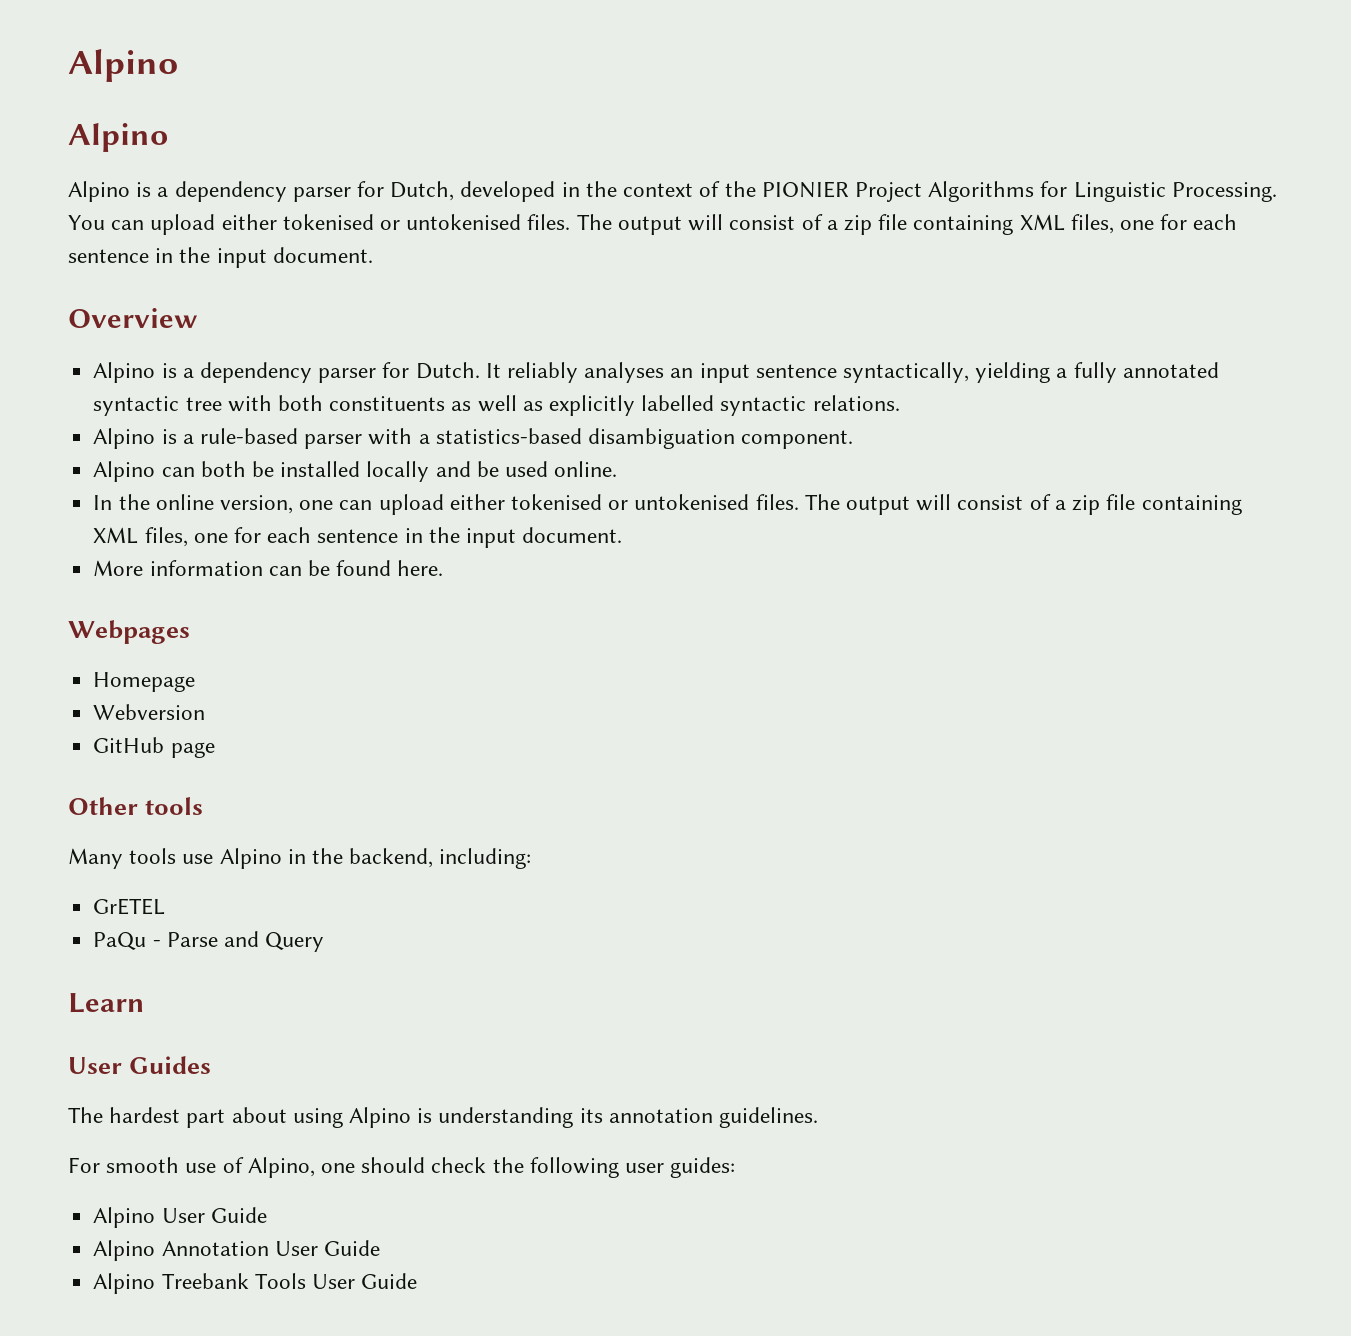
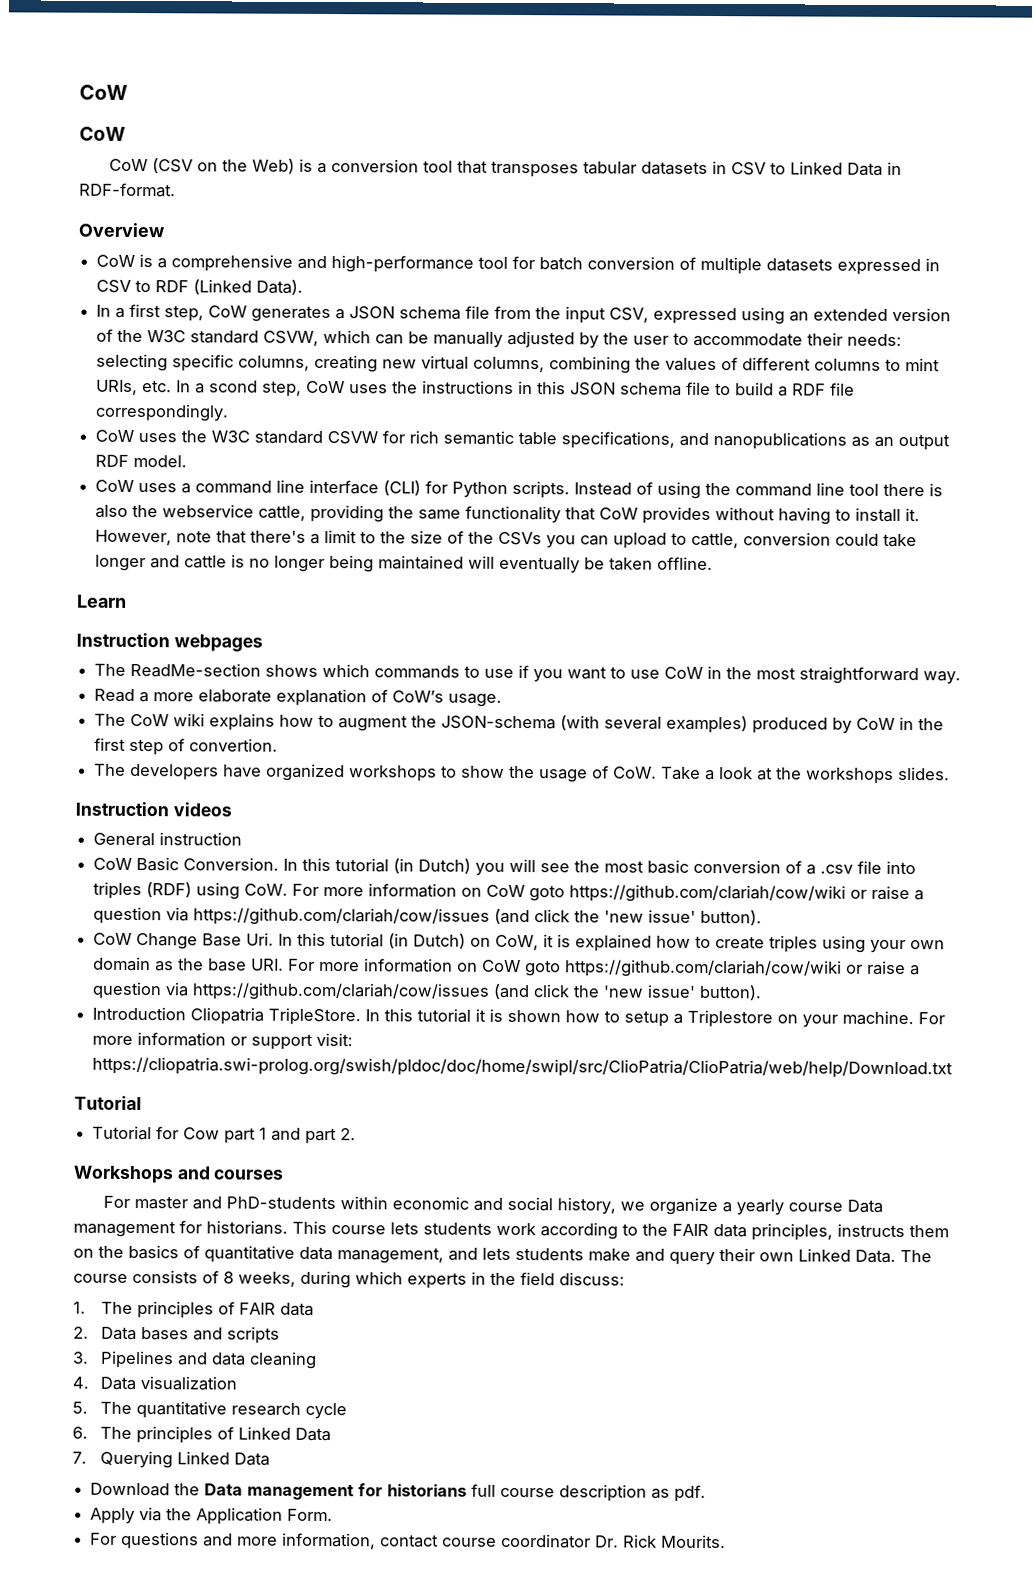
[68,49,178,82] [68,123,168,152] [68,181,1277,202] [68,214,1238,235] [68,247,373,268] Alpino // Alpino // Alpino is a dependency parser for Dutch, developed in the context of the PIONIER Project Algorithms for Linguistic Processing. You can upload either tokenised or untokenised files. The output will consist of a zip file containing XML files, one for each sentence in the input document. -> [79,84,128,100] [79,126,126,141] [108,158,902,178] [79,182,176,198] CoW // CoW // CoW (CSV on the Web) is a conversion tool that transposes tabular datasets in CSV to Linked Data in RDF-format.
[93,362,1219,383] [93,395,900,416] [93,428,854,449] [93,461,618,482] [93,494,1242,515] [93,527,623,548] [93,560,444,576] [68,620,190,644] [93,672,196,692] [93,704,206,720] [93,737,215,758] [68,797,204,815] [68,848,532,869] [93,898,166,915] [93,931,325,952] Alpino is a dependency parser for Dutch. It reliably analyses an input sentence syntactically, yielding a fully annotated syntactic tree with both constituents as well as explicitly labelled syntactic relations. // Alpino is a rule-based parser with a statistics-based disambiguation component. // Alpino can both be installed locally and be used online. // In the online version, one can upload either tokenised or untokenised files. The output will consist of a zip file containing XML files, one for each sentence in the input document. // More information can be found here. // Webpages // Homepage // Webversion // GitHub page // Other tools // Many tools use Alpino in the backend, including: // GrETEL // PaQu - Parse and Query -> [96,254,941,276] [96,279,304,295] [96,303,952,325] [96,328,903,349] [96,353,941,374] [96,379,856,397] [95,403,230,422] [95,429,951,451] [95,454,188,468] [95,479,944,499] [95,504,921,525] [95,529,918,549] [95,554,714,574] CoW is a comprehensive and high-performance tool for batch conversion of multiple datasets expressed in CSV to RDF (Linked Data). // In a first step, CoW generates a JSON schema file from the input CSV, expressed using an extended version of the W3C standard CSVW, which can be manually adjusted by the user to accommodate their needs: selecting specific columns, creating new virtual columns, combining the values of different columns to mint URIs, etc. In a scond step, CoW uses the instructions in this JSON schema file to build a RDF file correspondingly. // CoW uses the W3C standard CSVW for rich semantic table specifications, and nanopublications as an output RDF model. // CoW uses a command line interface (CLI) for Python scripts. Instead of using the command line tool there is also the webservice cattle, providing the same functionality that CoW provides without having to install it. However, note that there's a limit to the size of the CSVs you can upload to cattle, conversion could take longer and cattle is no longer being maintained will eventually be taken offline.
[68,1056,212,1074] [68,1107,819,1128] [68,1157,736,1178] [93,1207,267,1228] [93,1240,380,1261] [93,1273,418,1294] User Guides // The hardest part about using Alpino is understanding its annotation guidelines. // For smooth use of Alpino, one should check the following user guides: // Alpino User Guide // Alpino Annotation User Guide // Alpino Treebank Tools User Guide -> [76,632,263,652] [94,662,962,685] [94,688,503,707] [94,713,945,734] [94,737,279,756] [94,763,951,784] [75,801,232,817] [93,832,243,847] [93,857,917,876] [93,881,925,903] [93,906,763,926] [93,932,946,954] [93,956,921,978] [92,981,763,1001] [92,1006,946,1028] [92,1032,354,1050] [92,1056,954,1079] [74,1095,142,1111] [92,1125,357,1145] [73,1165,285,1184] [102,1195,883,1216] [73,1220,949,1241] [73,1244,932,1266] [73,1269,625,1289] [73,1301,315,1319] [73,1326,281,1344] [73,1350,318,1369] [72,1376,238,1391] [72,1401,348,1420] [72,1426,332,1444] [72,1450,271,1469] [90,1482,707,1503] [90,1507,334,1525] [90,1531,727,1550] Instruction webpages // The ReadMe-section shows which commands to use if you want to use CoW in the most straightforward way. // Read a more elaborate explanation of CoW’s usage. // The CoW wiki explains how to augment the JSON-schema (with several examples) produced by CoW in the first step of convertion. // The developers have organized workshops to show the usage of CoW. Take a look at the workshops slides. // Instruction videos // General instruction // CoW Basic Conversion. In this tutorial (in Dutch) you will see the most basic conversion of a .csv file into triples (RDF) using CoW. For more information on CoW goto https://github.com/clariah/cow/wiki or raise a question via https://github.com/clariah/cow/issues (and click the 'new issue' button). // CoW Change Base Uri. In this tutorial (in Dutch) on CoW, it is explained how to create triples using your own domain as the base URI. For more information on CoW goto https://github.com/clariah/cow/wiki or raise a question via https://github.com/clariah/cow/issues (and click the 'new issue' button). // Introduction Cliopatria TripleStore. In this tutorial it is shown how to setup a Triplestore on your machine. For more information or support visit: https://cliopatria.swi-prolog.org/swish/pldoc/doc/home/swipl/src/ClioPatria/ClioPatria/web/help/Download.txt // Tutorial // Tutorial for Cow part 1 and part 2. // Workshops and courses // For master and PhD-students within economic and social history, we organize a yearly course Data management for historians. This course lets students work according to the FAIR data principles, instructs them on the basics of quantitative data management, and lets students make and query their own Linked Data. The course consists of 8 weeks, during which experts in the field discuss: // 1. The principles of FAIR data // 2. Data bases and scripts // 3. Pipelines and data cleaning // 4. Data visualization // 5. The quantitative research cycle // 6. The principles of Linked Data // 7. Querying Linked Data // Download the Data management for historians full course description as pdf. // Apply via the Application Form. // For questions and more information, contact course coordinator Dr. Rick Mourits.

